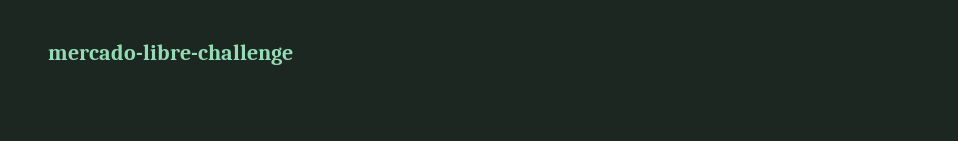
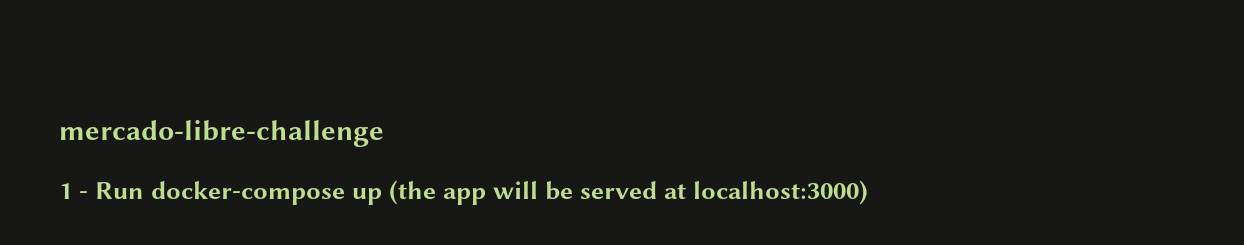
(293, 54) none -> [59,180,869,205] // 1 - Run docker-compose up (the app will be served at localhost:3000)

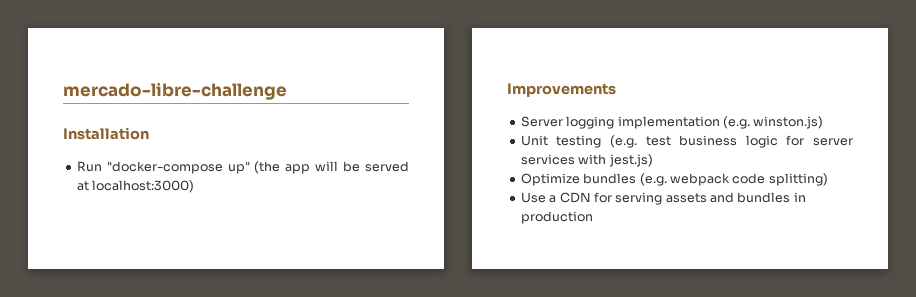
[59,181,383,205] 1 - Run docker-compose up -> [63,127,149,140] [76,161,250,174] Installation // Run "docker-compose up"
(869, 192) none -> [507,83,616,97] [520,116,824,129] [520,135,853,148] [520,154,653,167] [520,173,828,186] [520,192,806,205] [520,211,593,224] // Improvements // Server logging implementation (e.g. winston.js) // Unit testing (e.g. test business logic for server services with jest.js) // Optimize bundles (e.g. webpack code splitting) // Use a CDN for serving assets and bundles in production

